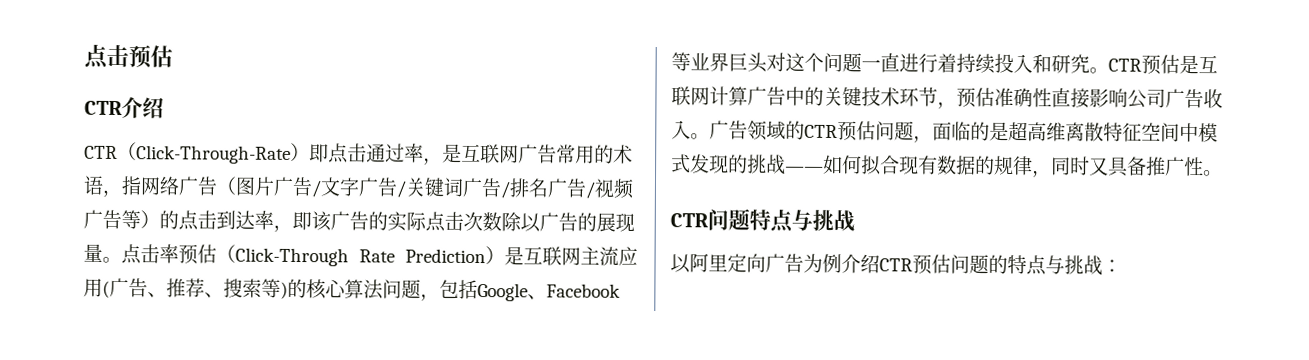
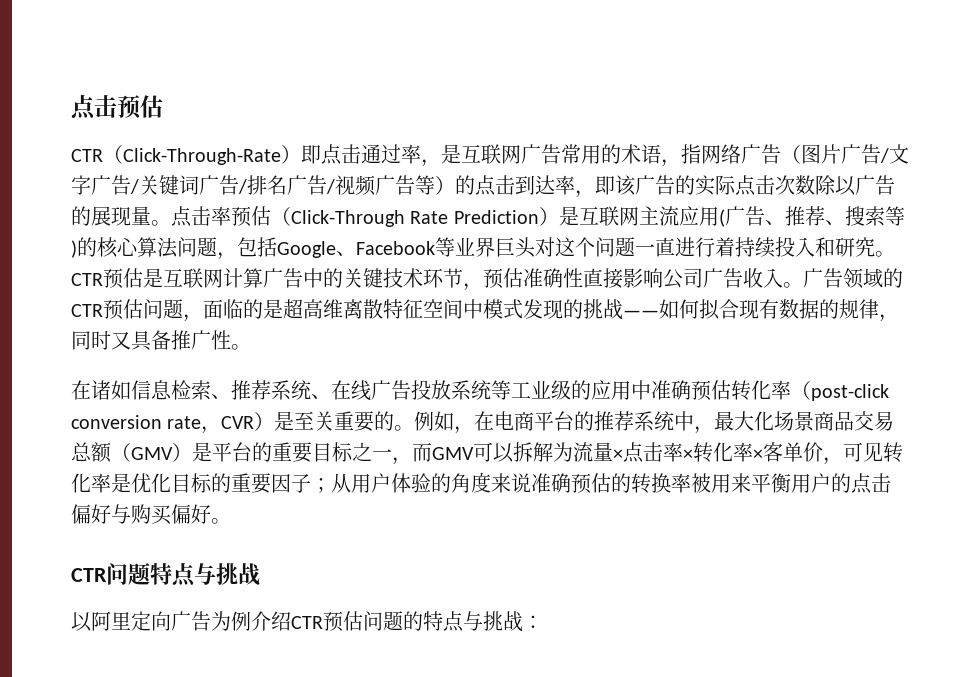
[84,97,164,119] // CTR介绍 -> (163, 106) none
(1223, 173) none -> [71,380,889,401] [71,411,895,434] [71,442,903,465] [71,472,891,494] [71,504,231,525] // 在诸如信息检索、推荐系统、在线广告投放系统等工业级的应用中准确预估转化率（post-click conversion rate，CVR）是至关重要的。例如，在电商平台的推荐系统中，最大化场景商品交易总额（GMV）是平台的重要目标之一，而GMV可以拆解为流量×点击率×转化率×客单价，可见转化率是优化目标的重要因子；从用户体验的角度来说准确预估的转换率被用来平衡用户的点击偏好与购买偏好。

